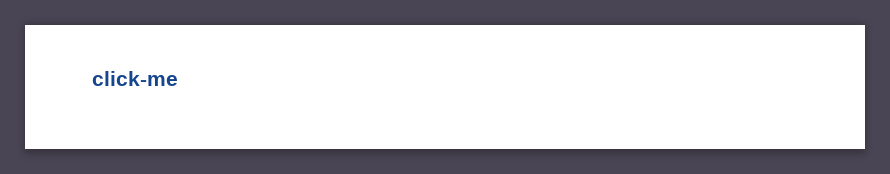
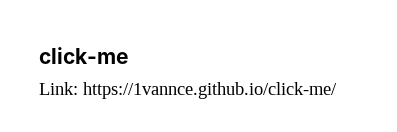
(178, 78) none -> [39,82,337,99] // Link: https://1vannce.github.io/click-me/

